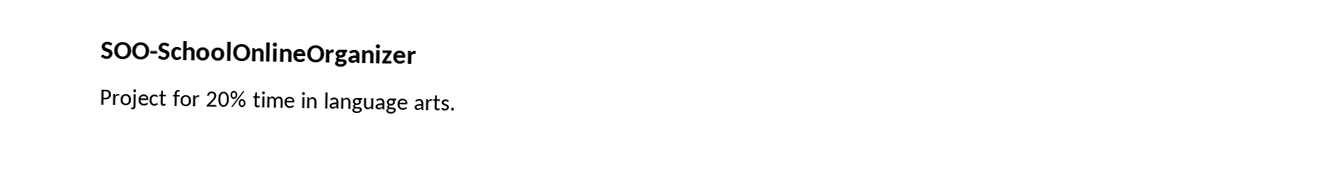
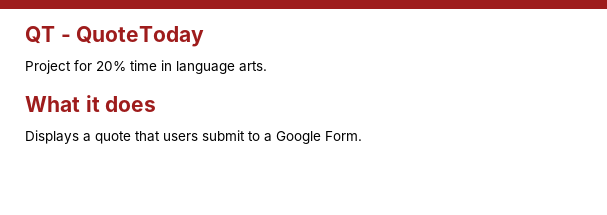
[100,39,417,68] SOO-SchoolOnlineOrganizer -> [25,26,205,47] QT - QuoteToday
(457, 102) none -> [25,95,157,112] [25,130,362,144] // What it does // Displays a quote that users submit to a Google Form.

